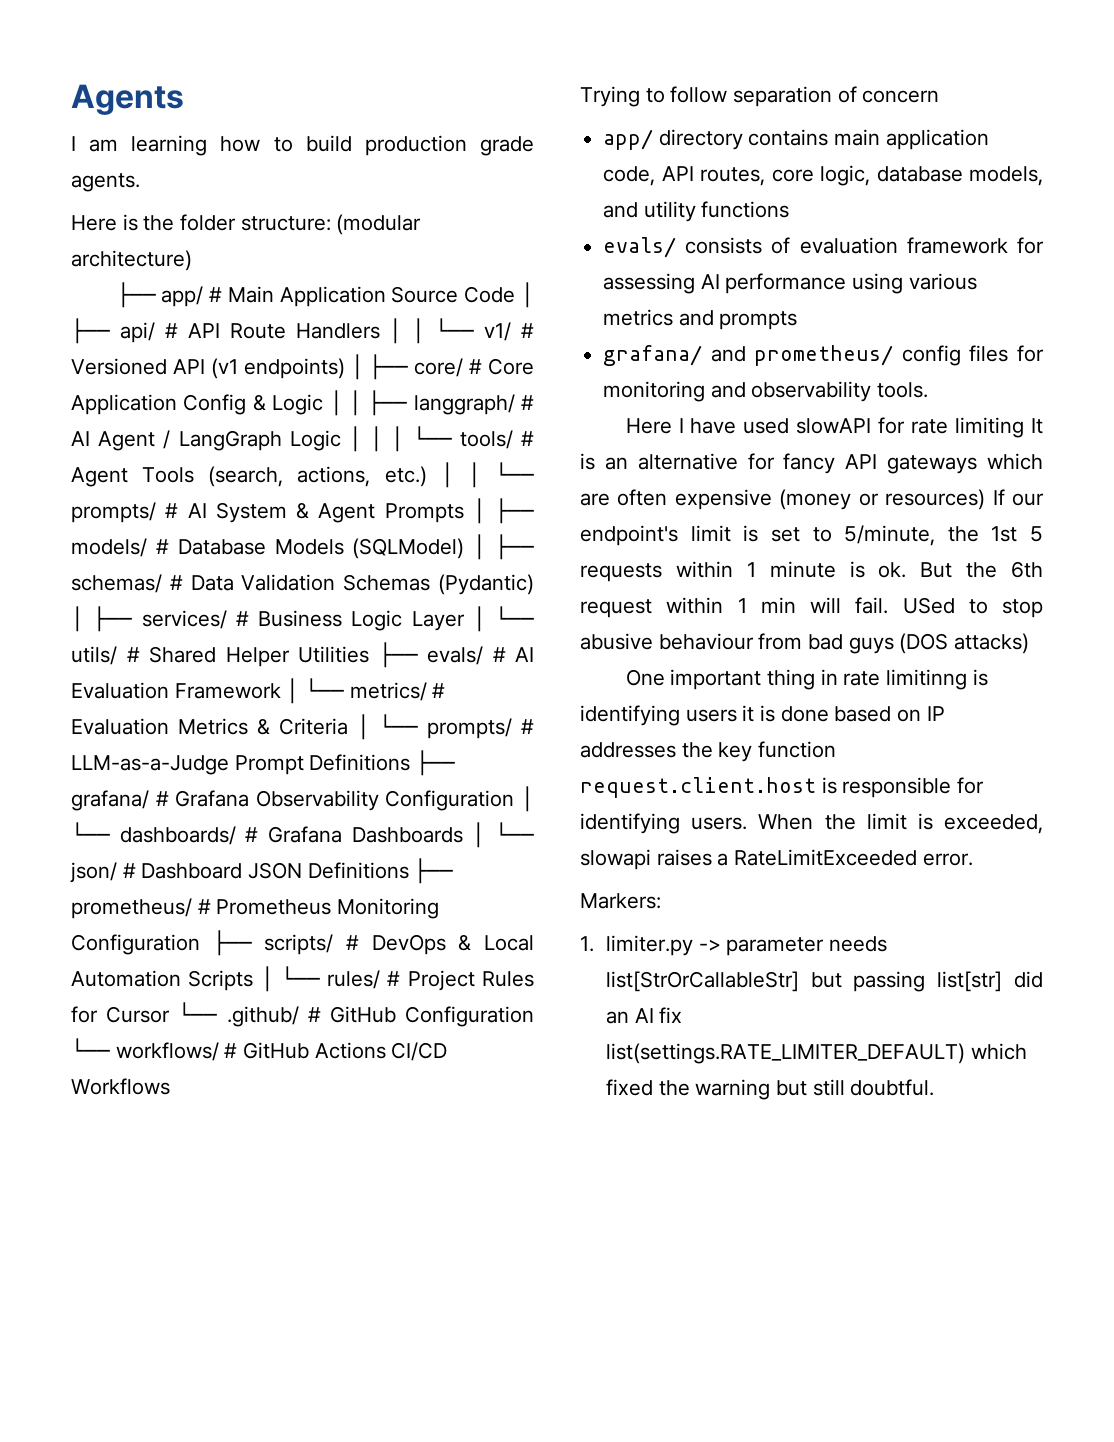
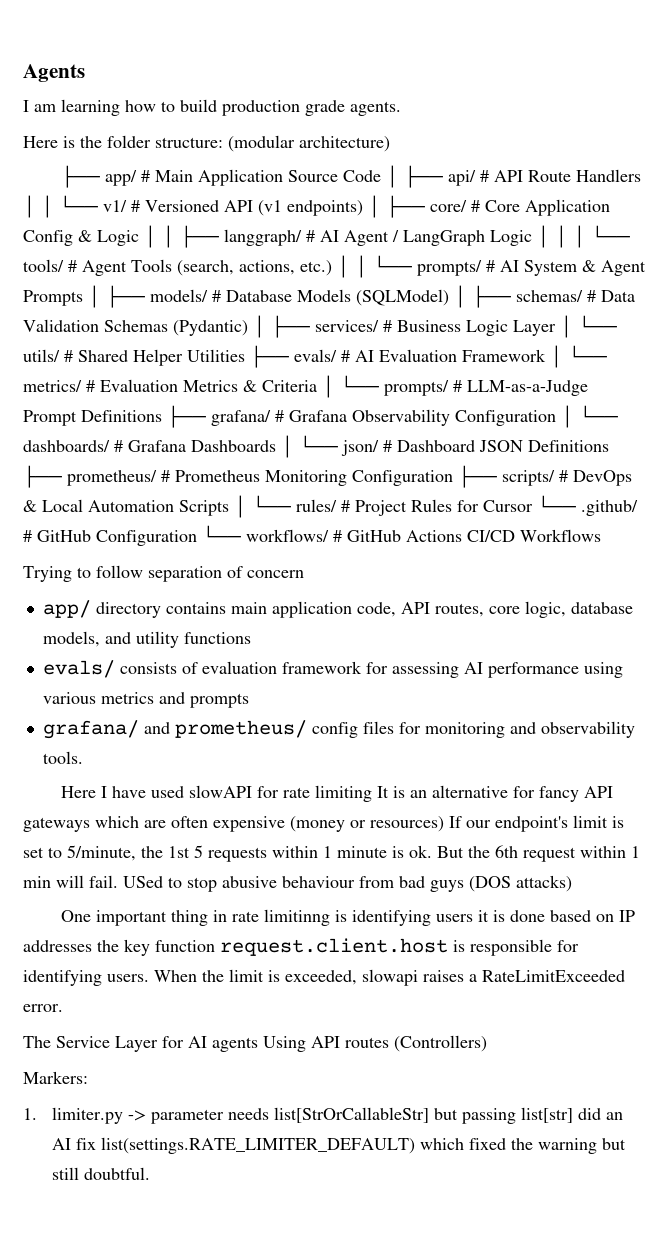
(973, 859) none -> [23,1035,487,1052] // The Service Layer for AI agents Using API routes (Controllers)

